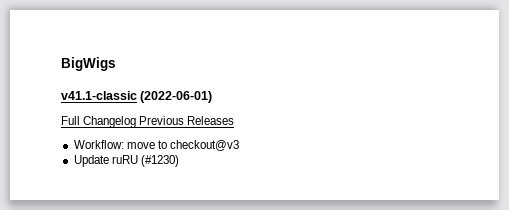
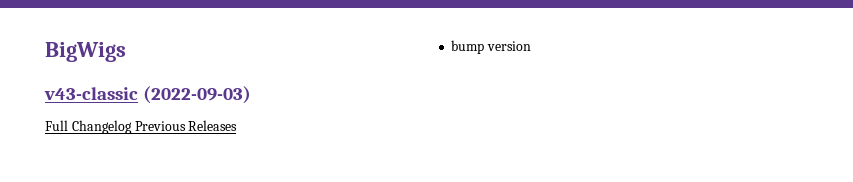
[61,91,213,103] v41.1-classic (2022-06-01) -> [44,86,252,104] v43-classic (2022-09-03)
[73,140,239,151] [73,155,179,167] Workflow: move to checkout@v3 // Update ruRU (#1230) -> [451,40,532,54] bump version

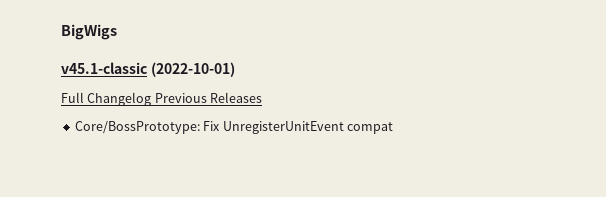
[44,86,252,104] v43-classic (2022-09-03) -> [61,62,235,77] v45.1-classic (2022-10-01)
[451,40,532,54] bump version -> [74,121,393,134] Core/BossPrototype: Fix UnregisterUnitEvent compat

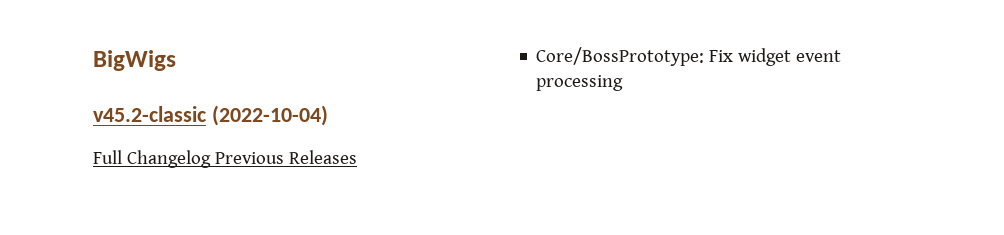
[61,62,235,77] v45.1-classic (2022-10-01) -> [93,105,328,126] v45.2-classic (2022-10-04)
[222,121,393,134] UnregisterUnitEvent compat -> [738,48,842,66] [536,75,624,91] widget event processing

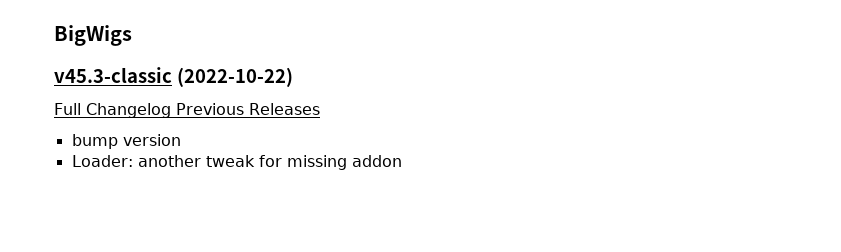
[93,105,328,126] v45.2-classic (2022-10-04) -> [54,67,293,87] v45.3-classic (2022-10-22)
[536,47,842,66] [536,75,624,91] Core/BossPrototype: Fix widget event processing -> [71,134,181,149] [71,155,402,170] bump version // Loader: another tweak for missing addon

